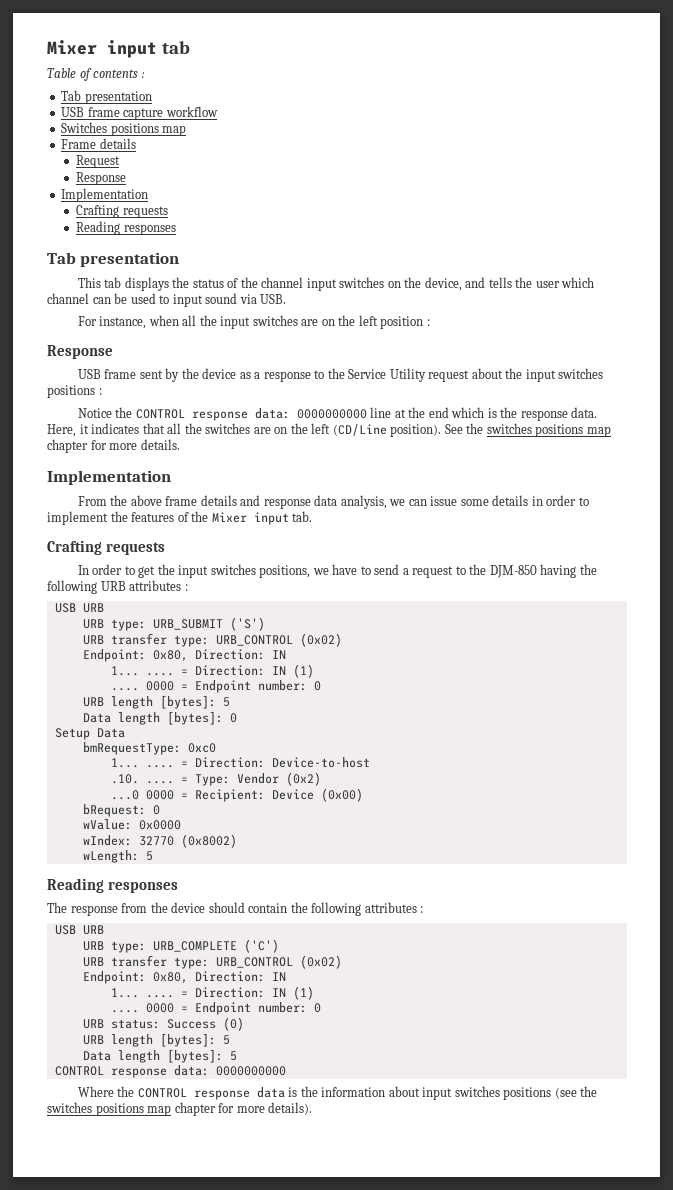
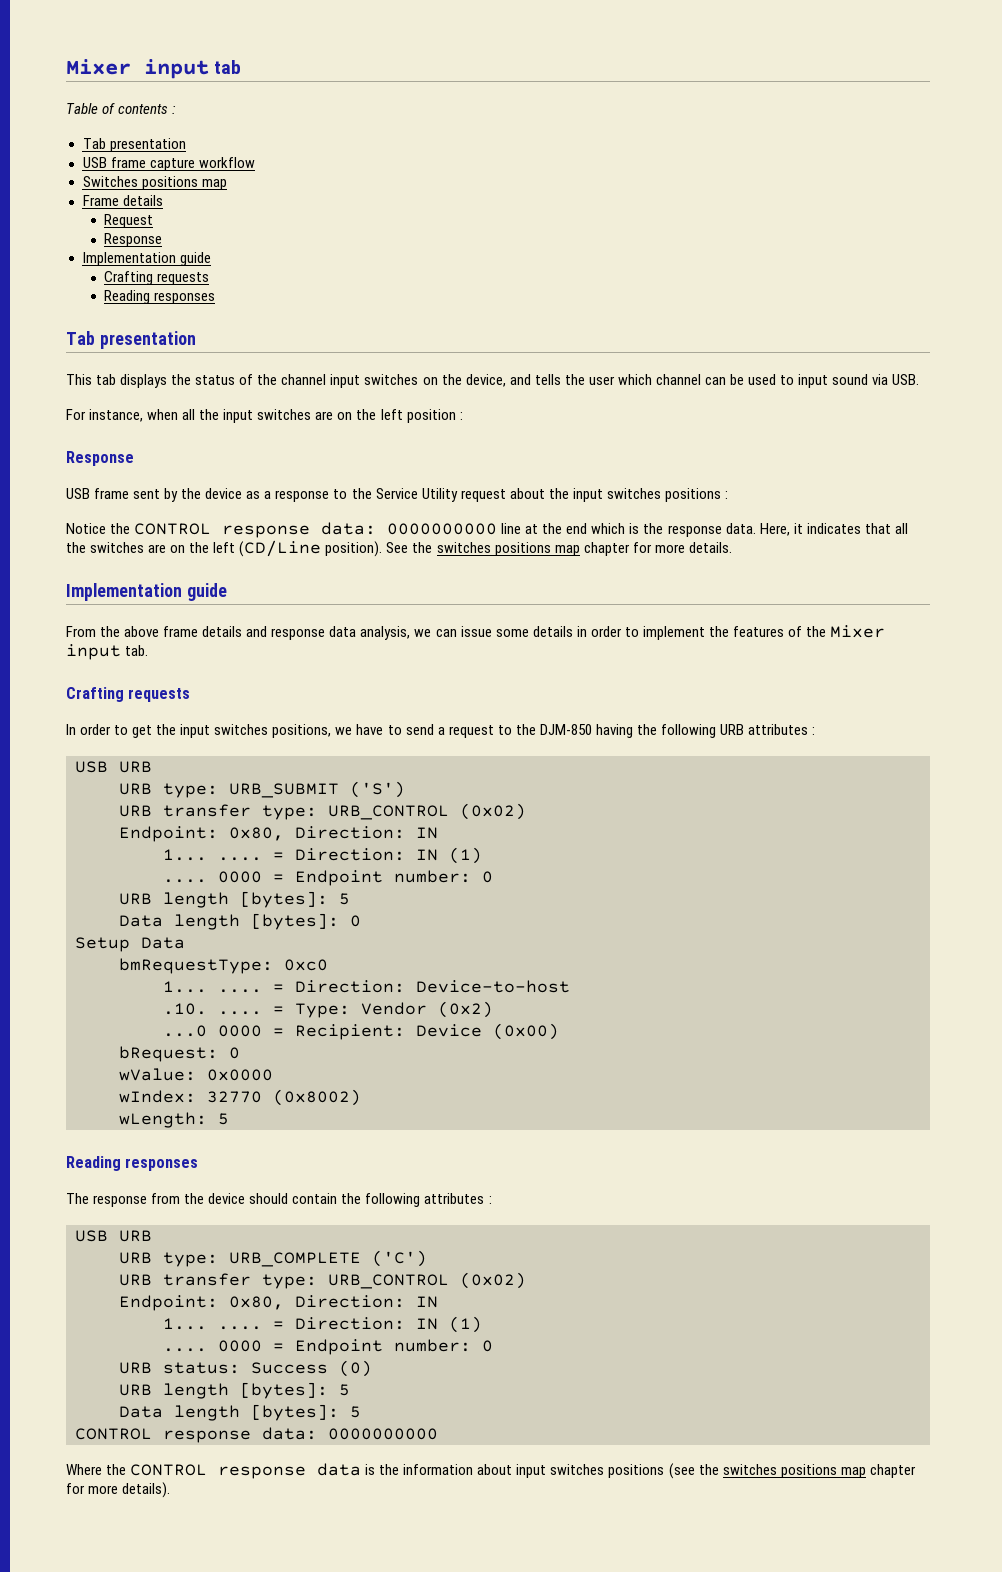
(149, 195) none -> [179,252,211,266] guide
(171, 477) none -> [186,583,227,601] guide

